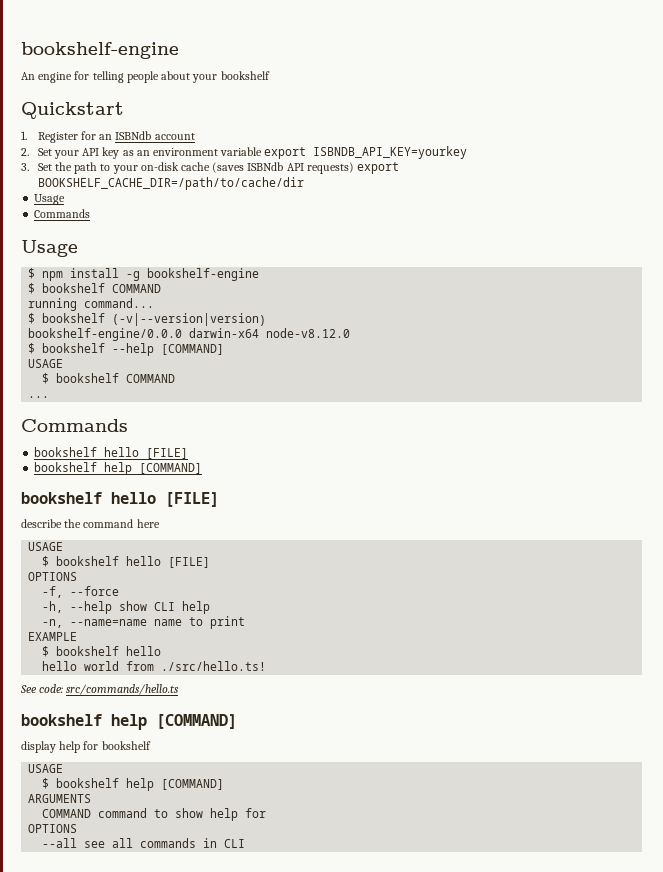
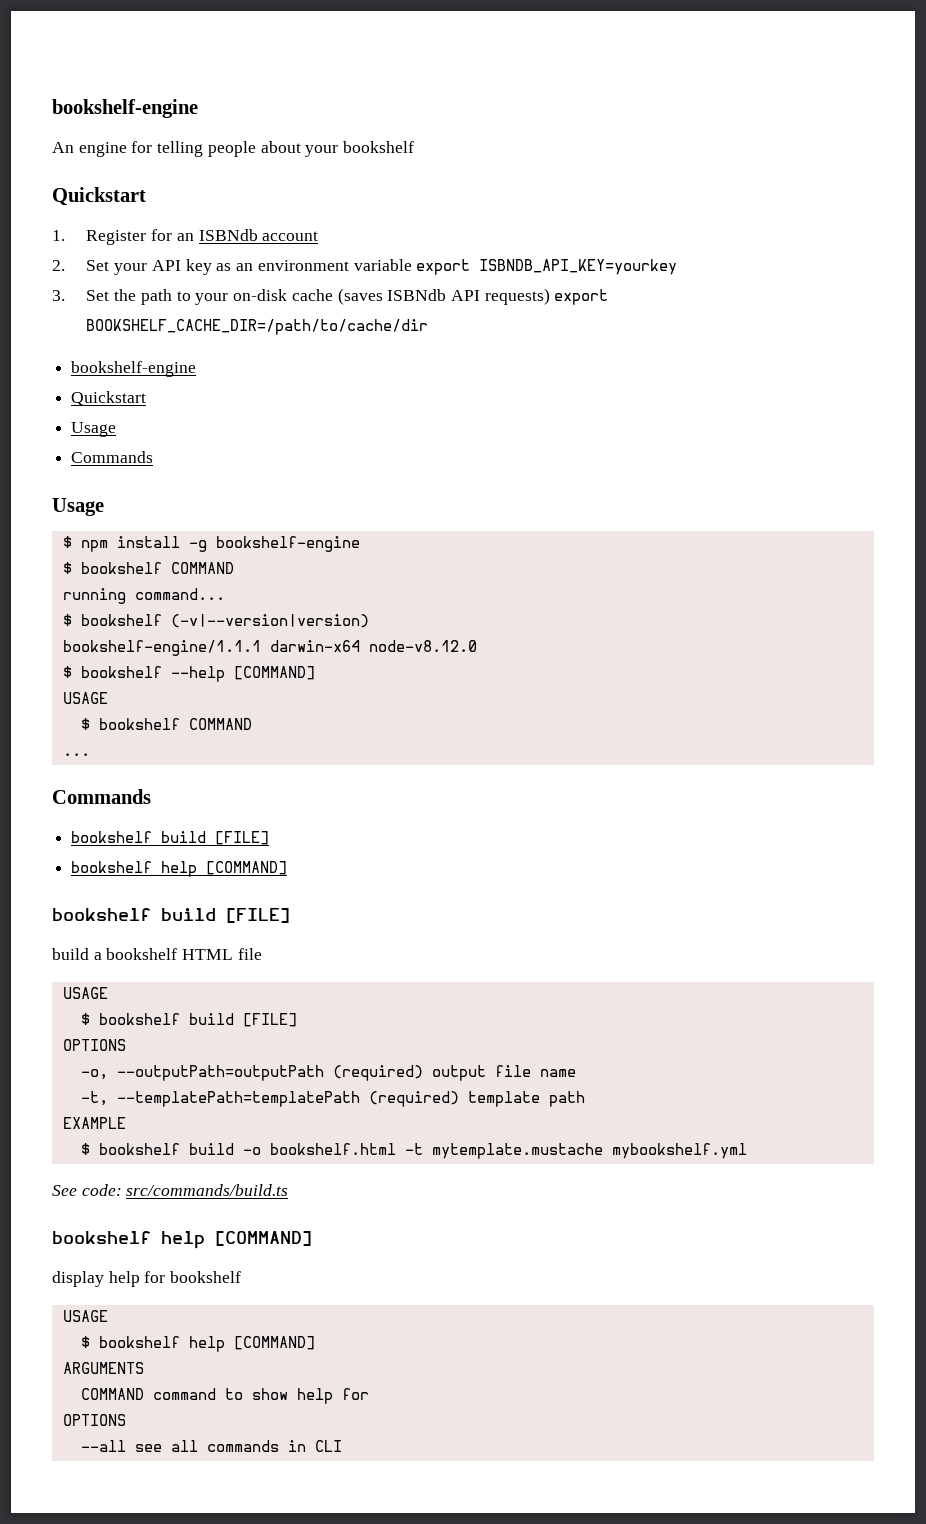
(304, 183) none -> [71,361,197,377] [71,391,147,406] // bookshelf-engine // Quickstart
[28,328,183,341] bookshelf-engine/0.0.0 -> [62,640,261,656] bookshelf-engine/1.1.1
[104,447,140,457] hello -> [161,831,207,843] build
[111,492,219,507] [21,519,160,528] [28,542,64,551] [42,556,162,567] hello [FILE] // describe the command here // USAGE // $ bookshelf hello -> [161,908,290,923] [52,948,262,960] [62,987,108,999] [80,1013,234,1025] build [FILE] // build a bookshelf HTML file // USAGE // $ bookshelf build
[42,586,120,598] [42,601,211,614] [42,616,246,629] [28,632,78,641] [42,646,162,657] [42,661,267,671] -f, --force // -h, --help show CLI help // -n, --name=name name to print // EXAMPLE // $ bookshelf hello // hello world from ./src/hello.ts! -> [80,1065,576,1081] [80,1091,585,1107] [62,1117,126,1129] [80,1143,747,1159] -o, --outputPath=outputPath (required) output file name // -t, --templatePath=templatePath (required) template path // EXAMPLE // $ bookshelf build -o bookshelf.html -t mytemplate.mustache mybookshelf.yml
[66,684,180,695] src/commands/hello.ts -> [126,1184,289,1196] src/commands/build.ts

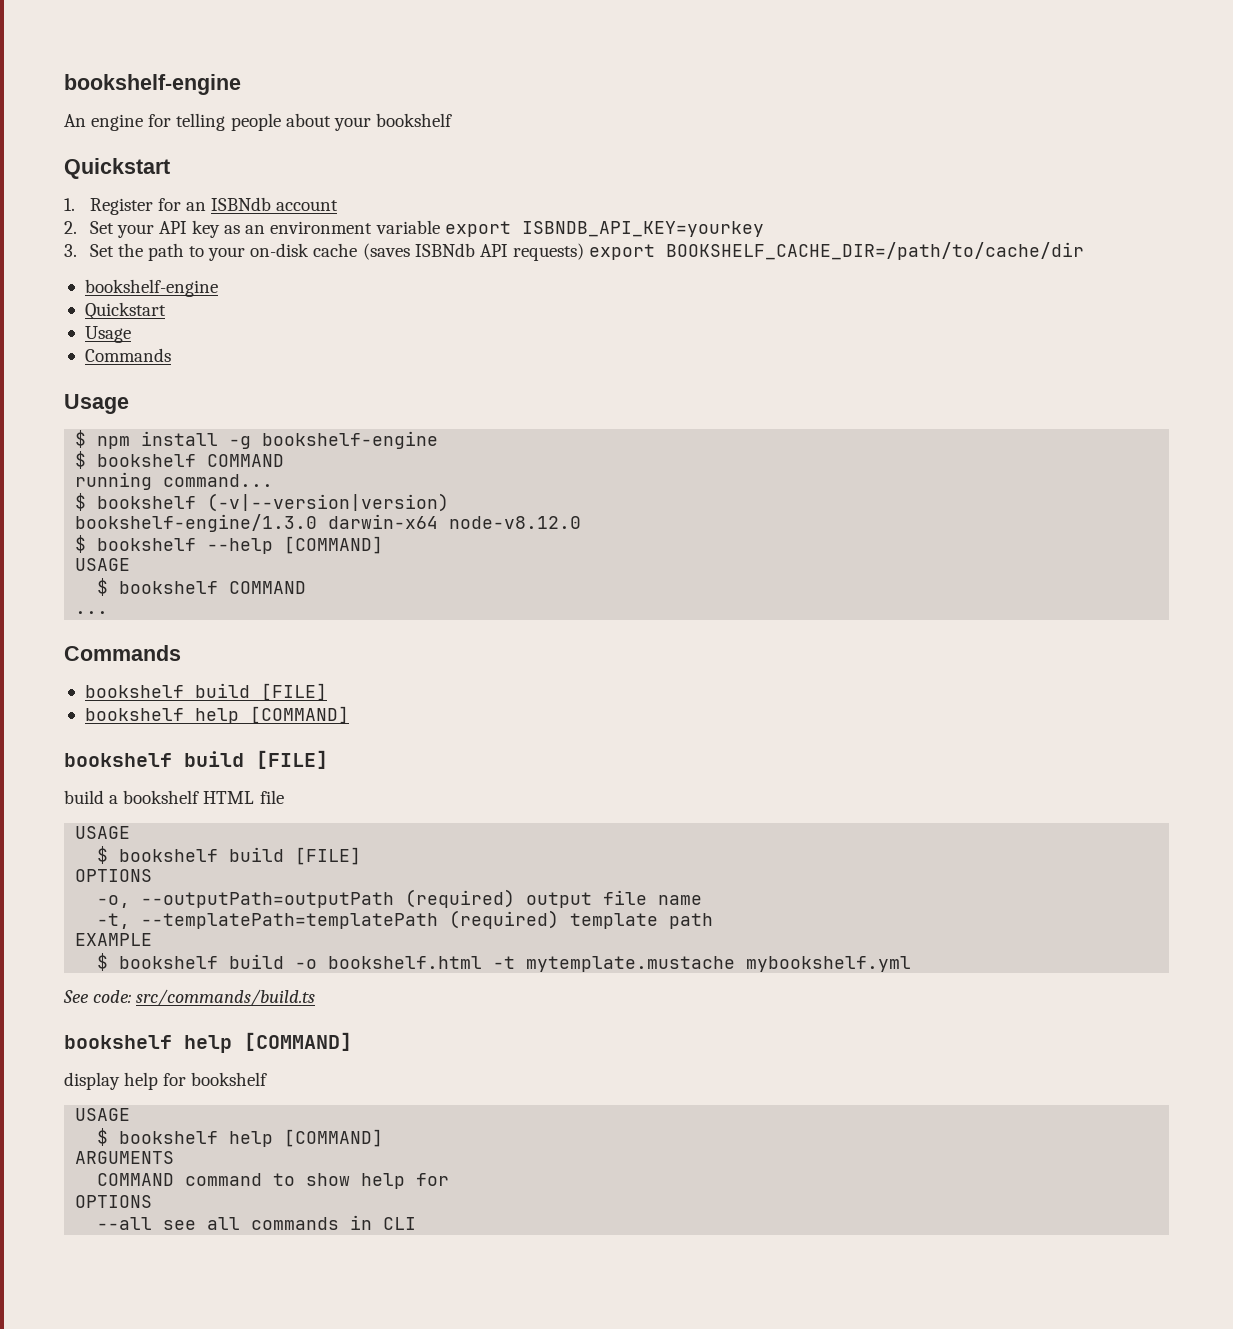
[62,640,261,656] bookshelf-engine/1.1.1 -> [75,514,318,532] bookshelf-engine/1.3.0

